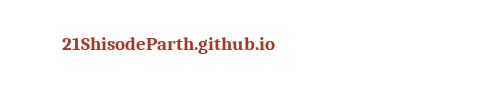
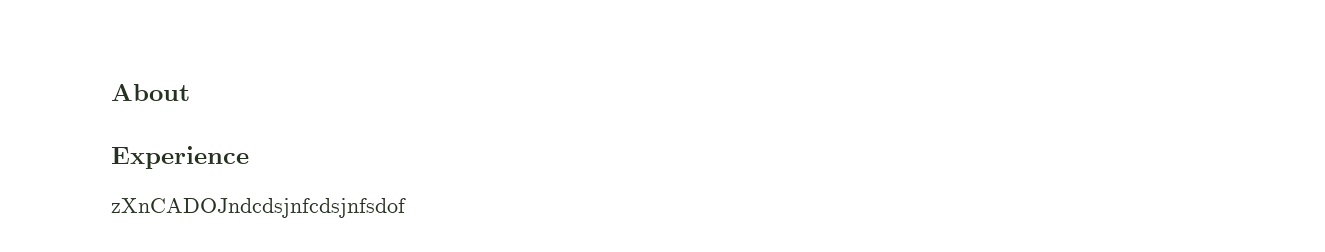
[62,37,275,54] 21ShisodeParth.github.io -> [111,84,190,101] [111,146,249,169] [111,198,406,218] About // Experience // zXnCADOJndcdsjnfcdsjnfsdof

